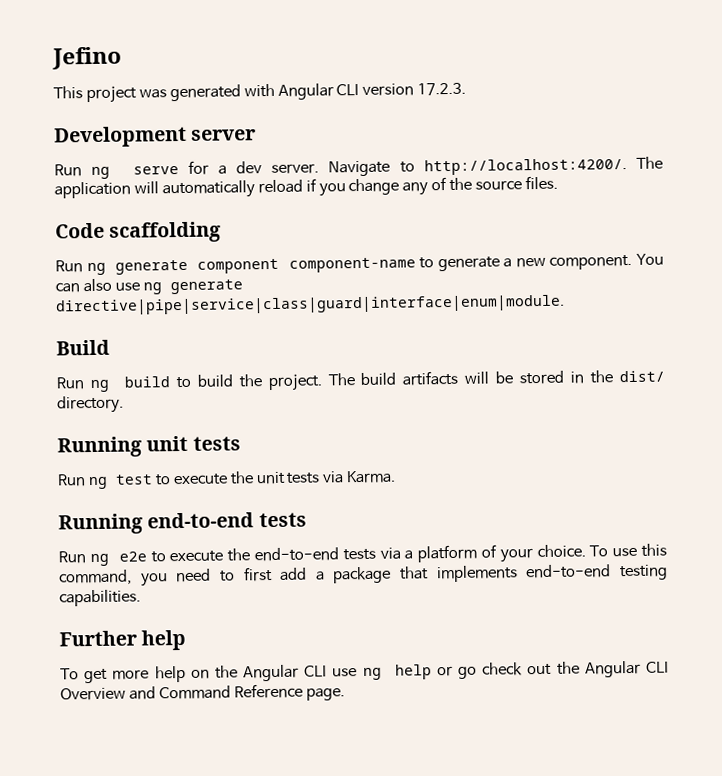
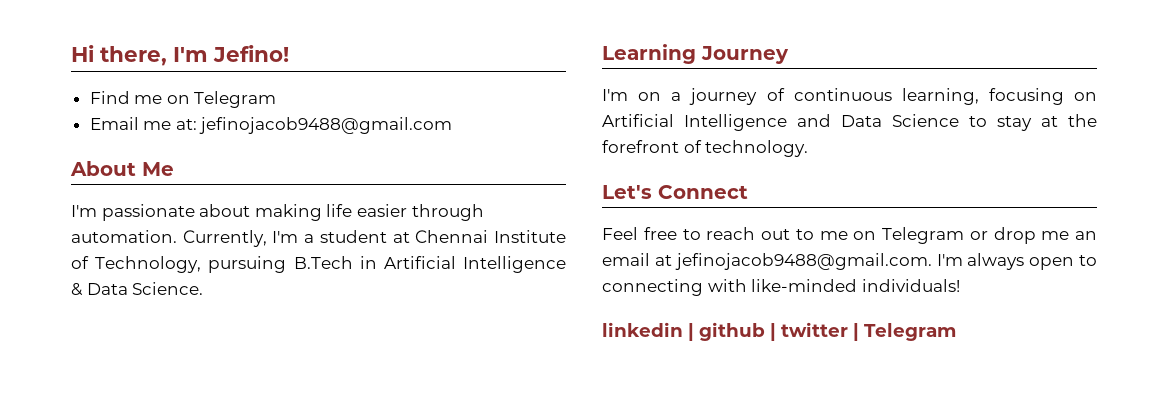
[52,46,122,70] [53,82,467,104] [54,125,257,148] [54,156,663,179] [54,175,559,199] [55,221,222,243] [55,253,665,276] [55,278,243,295] [56,294,565,316] [56,339,110,356] [56,370,665,393] [57,395,124,414] [57,435,241,458] [57,470,397,490] [58,512,307,535] [58,543,667,567] [59,564,668,587] [59,589,141,607] [59,629,187,651] [60,660,670,684] [60,683,345,701] Jefino // This project was generated with Angular CLI version 17.2.3. // Development server // Run ng serve for a dev server. Navigate to http://localhost:4200/. The application will automatically reload if you change any of the source files. // Code scaffolding // Run ng generate component component-name to generate a new component. You can also use ng generate directive|pipe|service|class|guard|interface|enum|module. // Build // Run ng build to build the project. The build artifacts will be stored in the dist/ directory. // Running unit tests // Run ng test to execute the unit tests via Karma. // Running end-to-end tests // Run ng e2e to execute the end-to-end tests via a platform of your choice. To use this command, you need to first add a package that implements end-to-end testing capabilities. // Further help // To get more help on the Angular CLI use ng help or go check out the Angular CLI Overview and Command Reference page. -> [71,45,289,66] [89,91,277,108] [89,117,453,134] [70,161,174,176] [71,204,484,221] [71,230,566,247] [71,256,566,273] [71,282,204,296] [602,44,789,64] [602,88,1097,105] [602,114,1097,131] [602,140,809,157] [602,185,748,199] [602,227,1097,244] [602,253,1097,270] [602,279,960,296] [602,322,956,341] Hi there, I'm Jefino! // Find me on Telegram // Email me at: jefinojacob9488@gmail.com // About Me // I'm passionate about making life easier through automation. Currently, I'm a student at Chennai Institute of Technology, pursuing B.Tech in Artificial Intelligence & Data Science. // Learning Journey // I'm on a journey of continuous learning, focusing on Artificial Intelligence and Data Science to stay at the forefront of technology. // Let's Connect // Feel free to reach out to me on Telegram or drop me an email at jefinojacob9488@gmail.com. I'm always open to connecting with like-minded individuals! // linkedin | github | twitter | Telegram

